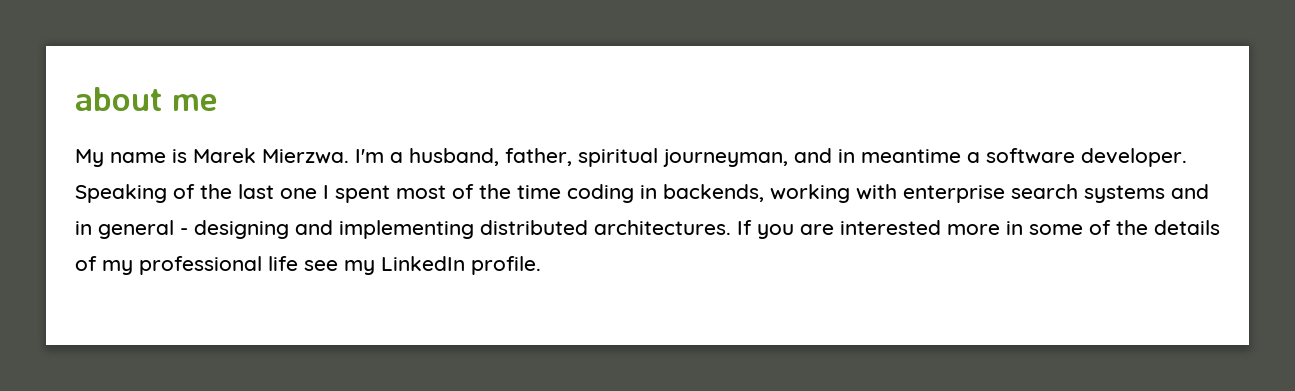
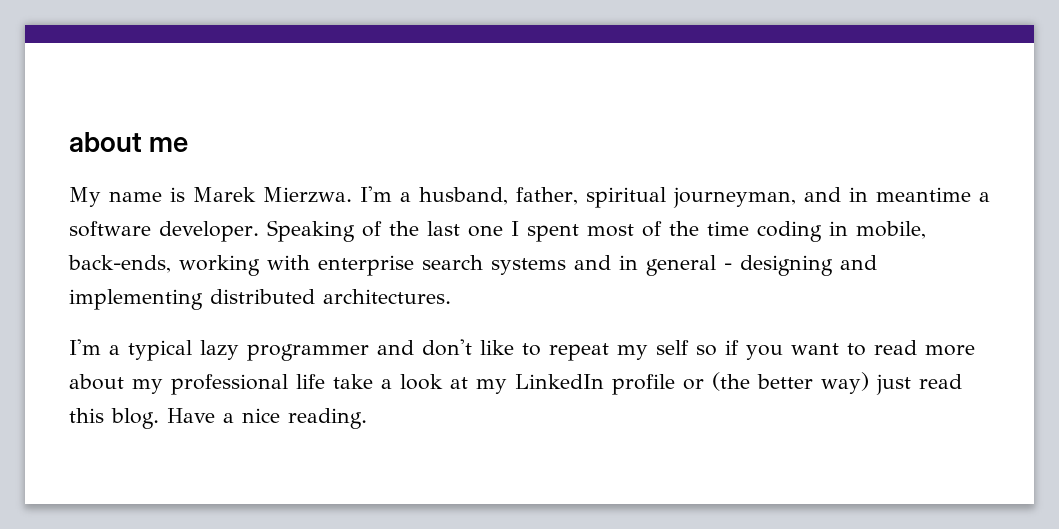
[663,184,764,202] backends, -> [855,221,926,239] [68,255,171,273] mobile, back-ends,
[737,220,1220,239] [75,256,541,275] If you are interested more in some of the details of my professional life see my LinkedIn profile. -> [69,339,975,361] [69,372,962,395] [69,408,367,429] // I'm a typical lazy programmer and don't like to repeat my self so if you want to read more about my professional life take a look at my LinkedIn profile or (the better way) just read this blog. Have a nice reading.

